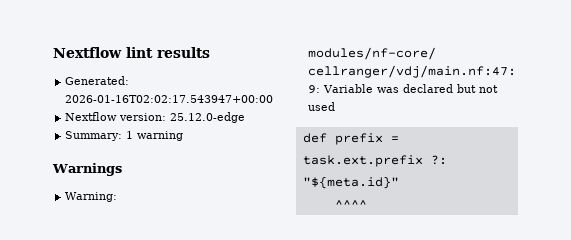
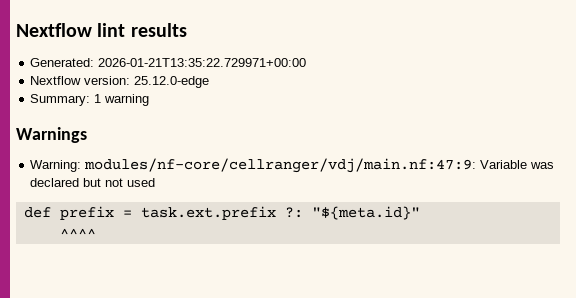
[65,95,274,103] 2026-01-16T02:02:17.543947+00:00 -> [98,58,307,67] 2026-01-21T13:35:22.729971+00:00

